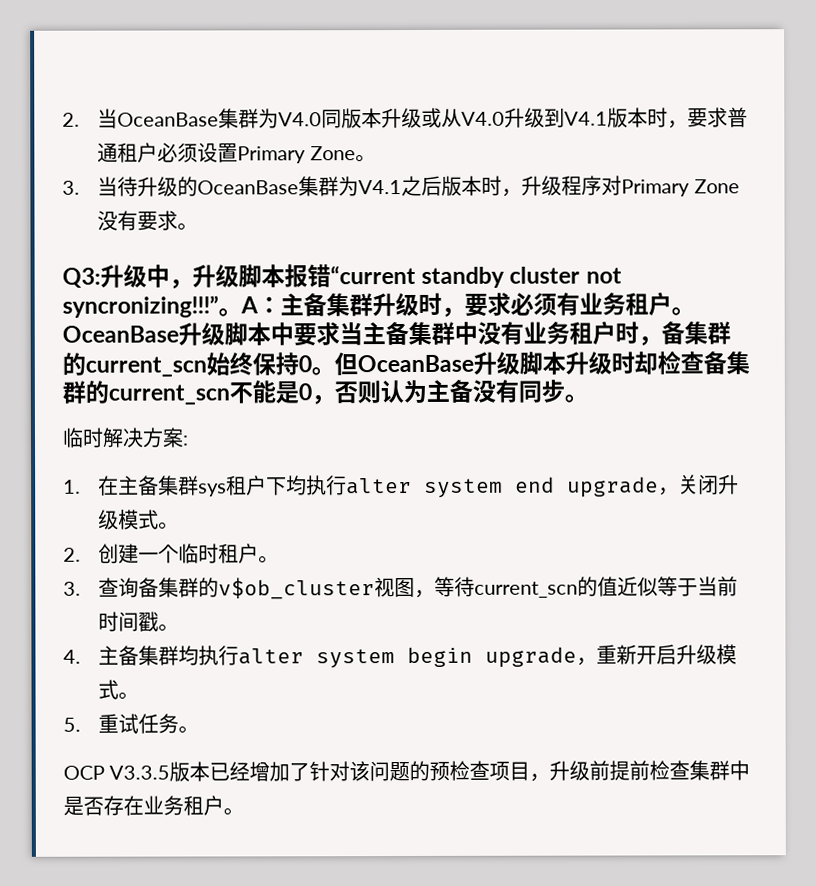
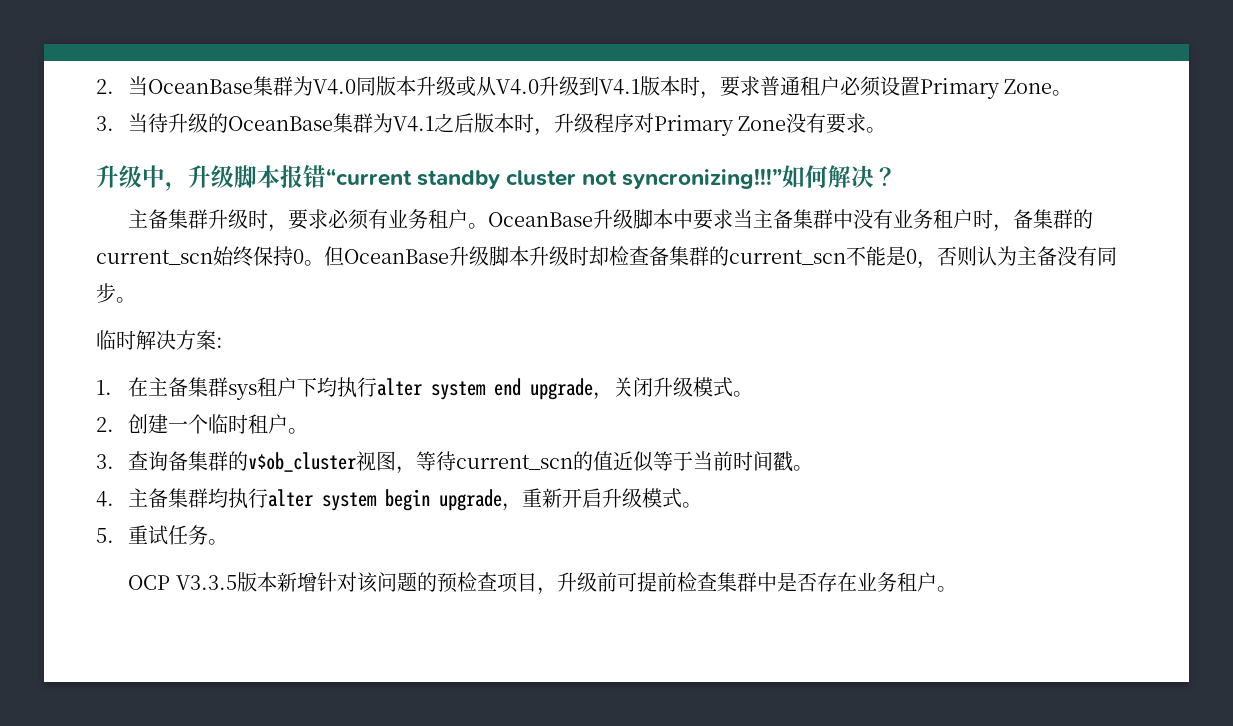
[62,267,101,288] Q3: -> (887, 130) none
[218,296,281,317] 。A： -> [782,165,898,188] 如何解决？ //
[209,761,311,782] 已经增加了 -> [276,572,317,592] 新增
(611, 770) none -> [616,572,637,592] 可

